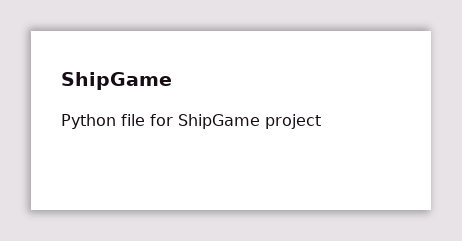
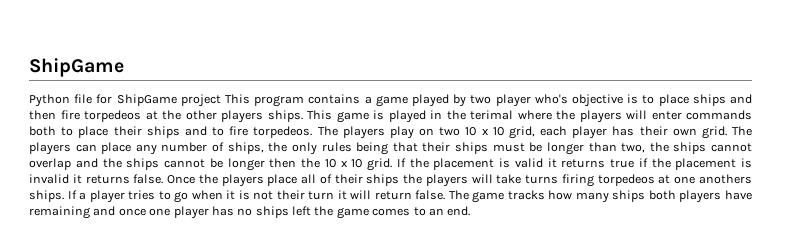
(321, 121) none -> [225,94,753,107] [29,110,752,123] [29,126,752,139] [29,142,752,155] [29,158,752,171] [29,174,753,187] [29,190,752,203] [29,206,471,219] This program contains a game played by two player who's objective is to place ships and then fire torpedeos at the other players ships. This game is played in the terimal where the players will enter commands both to place their ships and to fire torpedeos. The players play on two 10 x 10 grid, each player has their own grid. The players can place any number of ships, the only rules being that their ships must be longer than two, the ships cannot overlap and the ships cannot be longer then the 10 x 10 grid. If the placement is valid it returns true if the placement is invalid it returns false. Once the players place all of their ships the players will take turns firing torpedeos at one anothers ships. If a player tries to go when it is not their turn it will return false. The game tracks how many ships both players have remaining and once one player has no ships left the game comes to an end.

